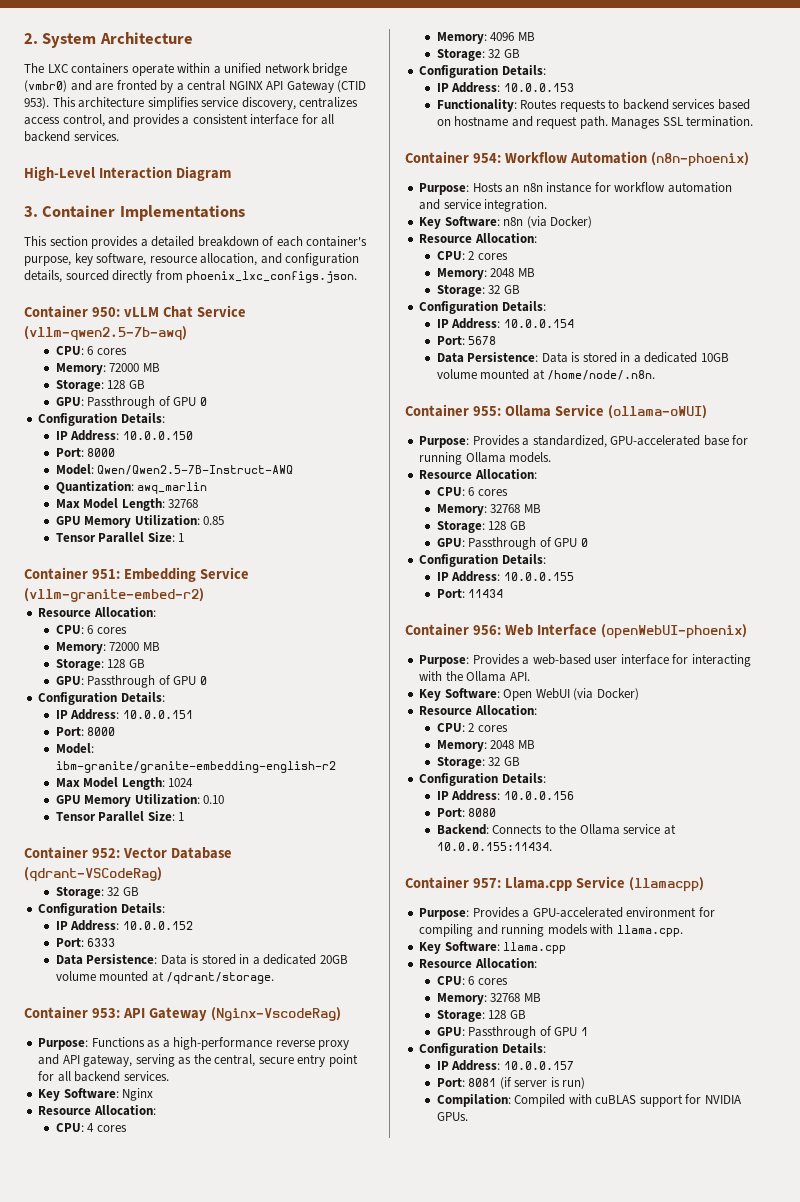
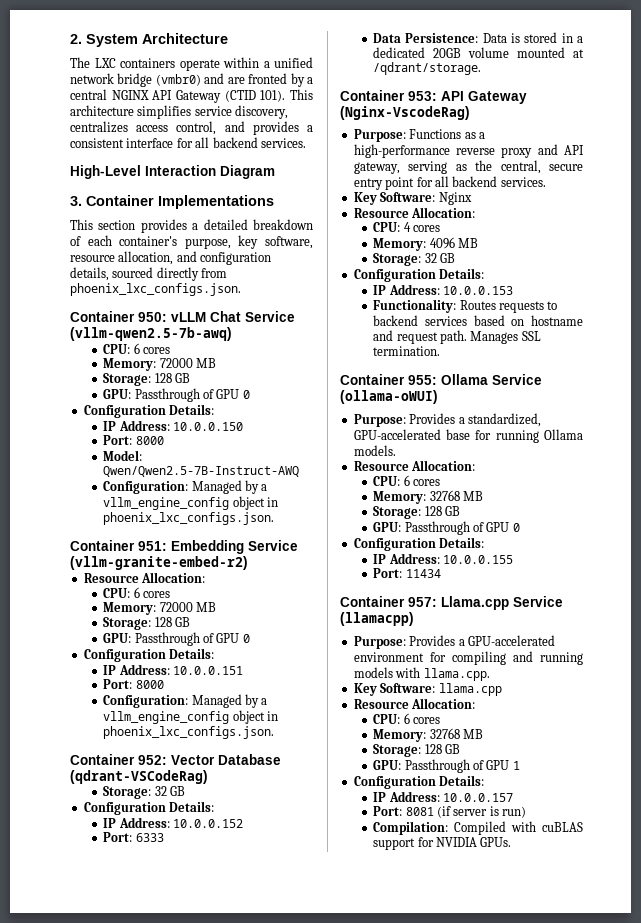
[24,97,49,109] 953). -> [260,90,286,102] 101).
[55,481,208,494] [55,498,199,511] [55,515,225,528] [55,532,185,543] Quantization: awq_marlin // Max Model Length: 32768 // GPU Memory Utilization: 0.85 // Tensor Parallel Size: 1 -> [103,480,268,494] [103,496,278,510] [103,512,275,525] Configuration: Managed by a vllm_engine_config object in phoenix_lxc_configs.json.
[55,743,94,754] [55,761,336,773] [55,777,194,790] [55,794,225,807] [55,811,185,822] Model: ibm-granite/granite-embedding-english-r2 // Max Model Length: 1024 // GPU Memory Utilization: 0.10 // Tensor Parallel Size: 1 -> [103,694,268,708] [103,710,278,724] [103,726,275,739] Configuration: Managed by a vllm_engine_config object in phoenix_lxc_configs.json.
[405,151,749,167] [419,182,732,195] [419,199,548,212] [419,216,593,229] [419,233,537,244] [436,251,508,260] [436,268,535,280] [436,285,520,297] [419,301,546,314] [436,318,574,329] [436,336,497,345] [436,352,729,363] [436,369,656,380] // Container 954: Workflow Automation (n8n-phoenix) // Purpose: Hosts an n8n instance for workflow automation and service integration. // Key Software: n8n (via Docker) // Resource Allocation: // CPU: 2 cores // Memory: 2048 MB // Storage: 32 GB // Configuration Details: // IP Address: 10.0.0.154 // Port: 5678 // Data Persistence: Data is stored in a dedicated 10GB volume mounted at /home/node/.n8n. -> (441, 351) none
[405,623,747,639] [419,654,751,667] [419,671,530,682] [419,688,639,701] [419,705,537,716] [436,723,508,732] [436,740,535,752] [436,757,520,769] [419,773,546,786] [436,790,574,801] [436,808,497,817] [436,824,676,835] [436,842,552,851] // Container 956: Web Interface (openWebUI-phoenix) // Purpose: Provides a web-based user interface for interacting with the Ollama API. // Key Software: Open WebUI (via Docker) // Resource Allocation: // CPU: 2 cores // Memory: 2048 MB // Storage: 32 GB // Configuration Details: // IP Address: 10.0.0.156 // Port: 8080 // Backend: Connects to the Ollama service at 10.0.0.155:11434. -> (441, 573) none

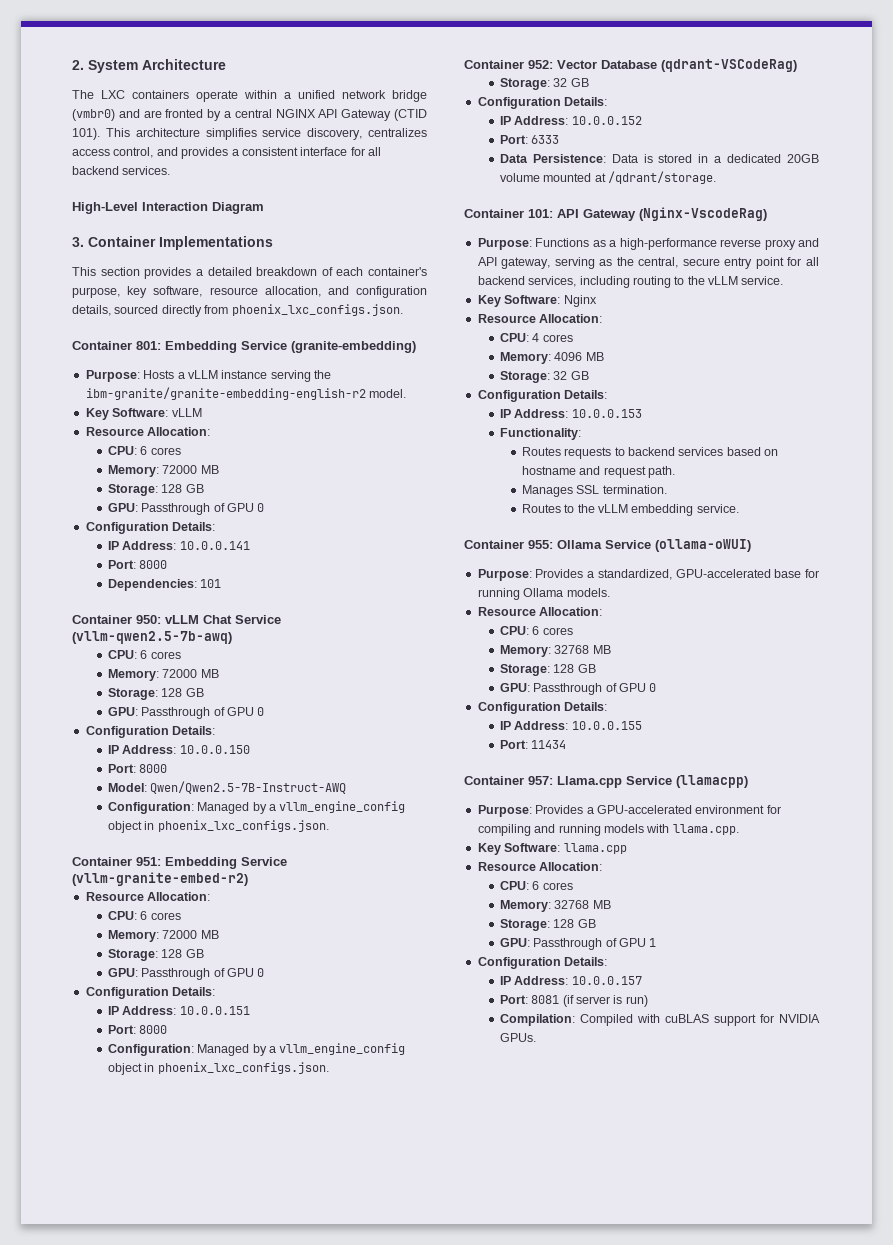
(241, 289) none -> [72,341,416,353] [85,370,331,382] [85,387,407,400] [85,408,202,420] [85,427,211,436] [107,446,181,455] [107,465,219,477] [107,484,204,496] [107,503,265,515] [85,522,216,534] [107,541,250,550] [107,560,168,569] [107,579,222,591] // Container 801: Embedding Service (granite-embedding) // Purpose: Hosts a vLLM instance serving the ibm-granite/granite-embedding-english-r2 model. // Key Software: vLLM // Resource Allocation: // CPU: 6 cores // Memory: 72000 MB // Storage: 128 GB // GPU: Passthrough of GPU 0 // Configuration Details: // IP Address: 10.0.0.141 // Port: 8000 // Dependencies: 101
[408,91,437,101] 953: -> [528,209,553,218] 101:
[500,177,546,187] services. -> [528,276,784,288] services, including routing to the vLLM service.
(457, 306) none -> (581, 434) //
(467, 337) none -> (675, 472) //
(441, 351) none -> [521,504,739,516] // Routes to the vLLM embedding service.

